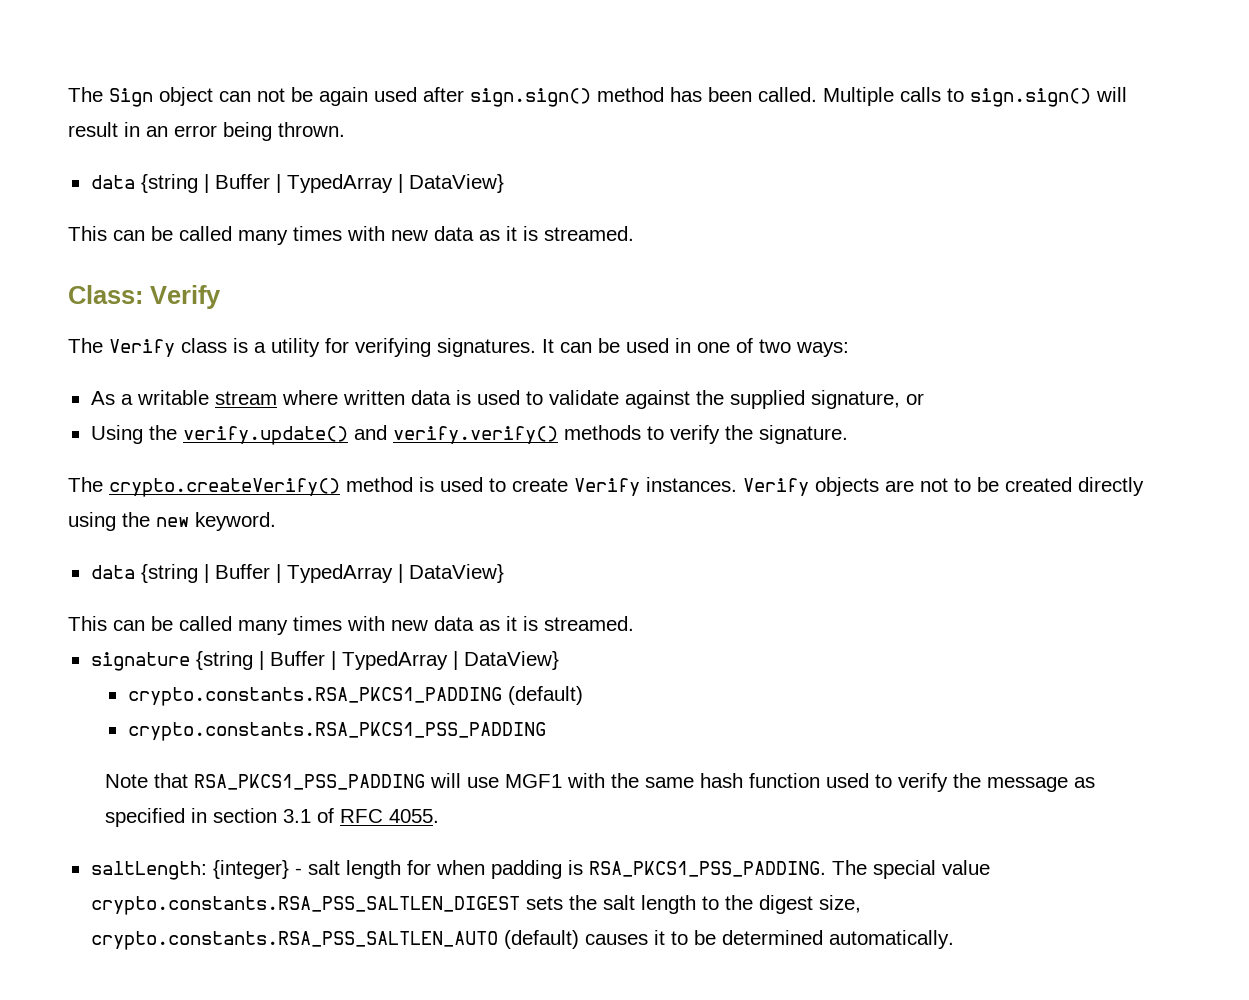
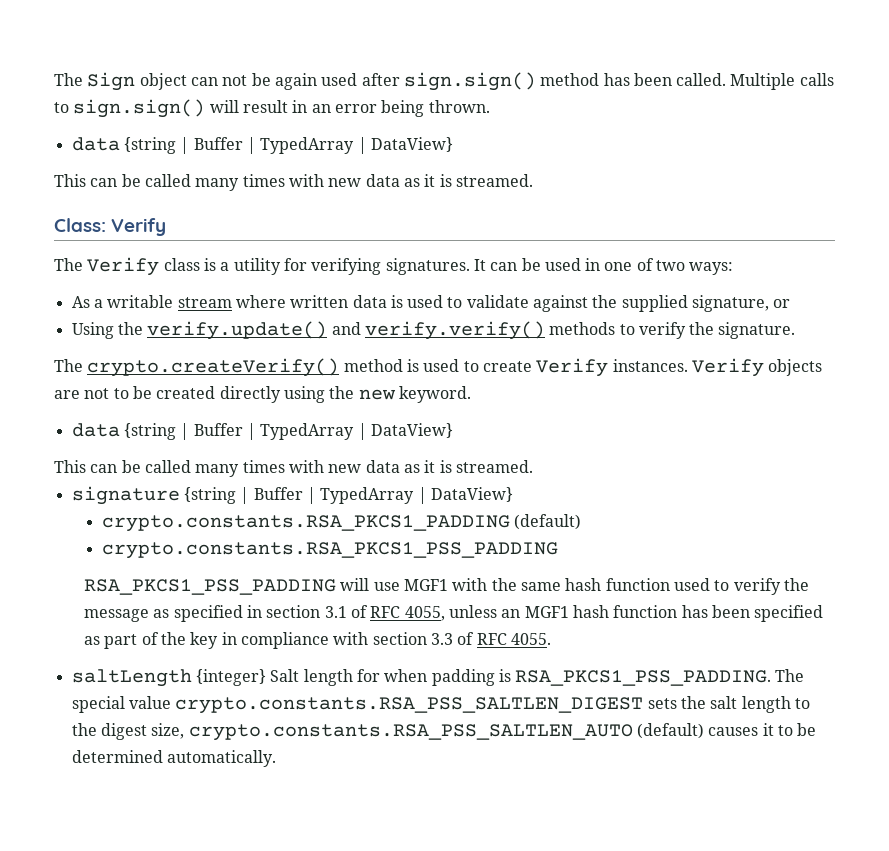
[105,773,189,788] Note that -> (558, 550) none
[389,809,440,823] [90,860,340,880] 4055. // saltLength: {integer} - salt -> [404,605,824,622] [84,632,551,649] [71,669,300,687] 4055, unless an MGF1 hash function has been specified as part of the key in compliance with section 3.3 of RFC 4055. // saltLength {integer} Salt

